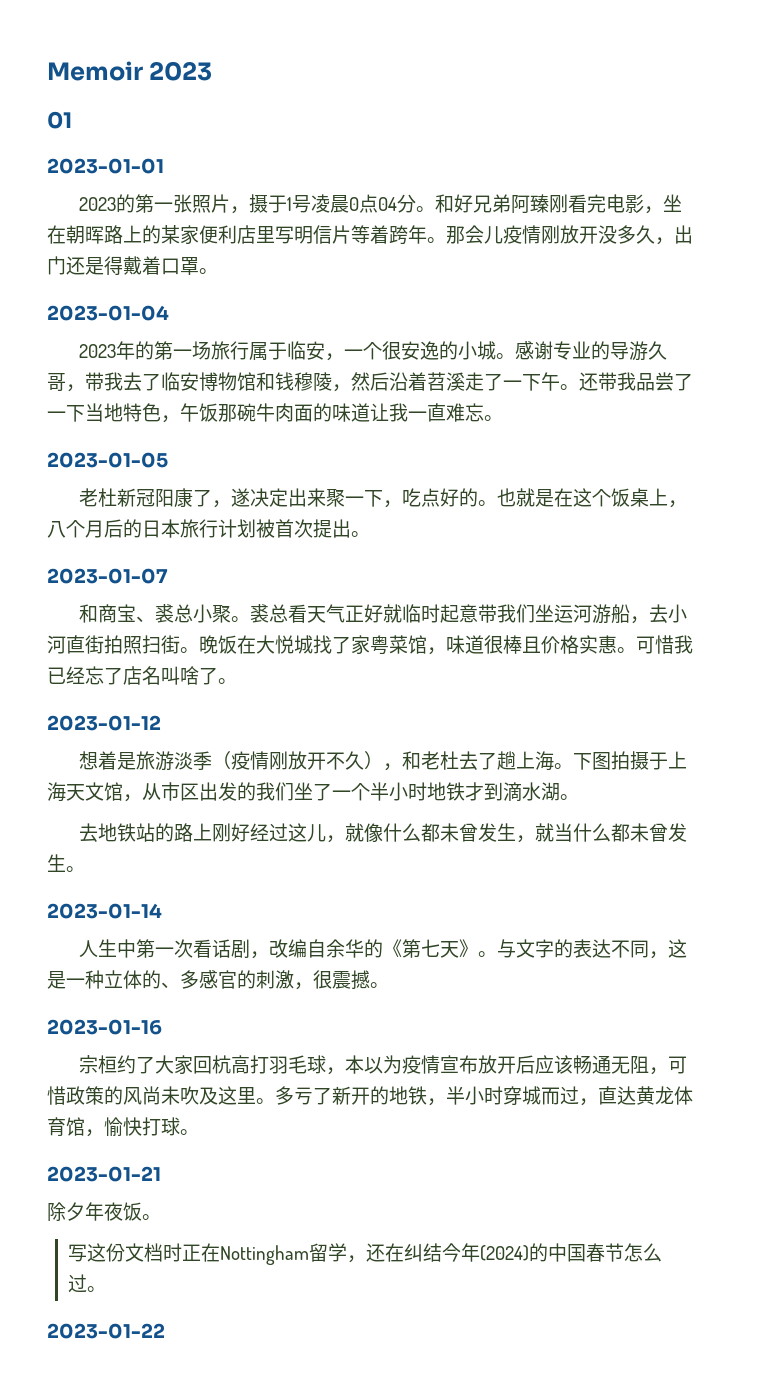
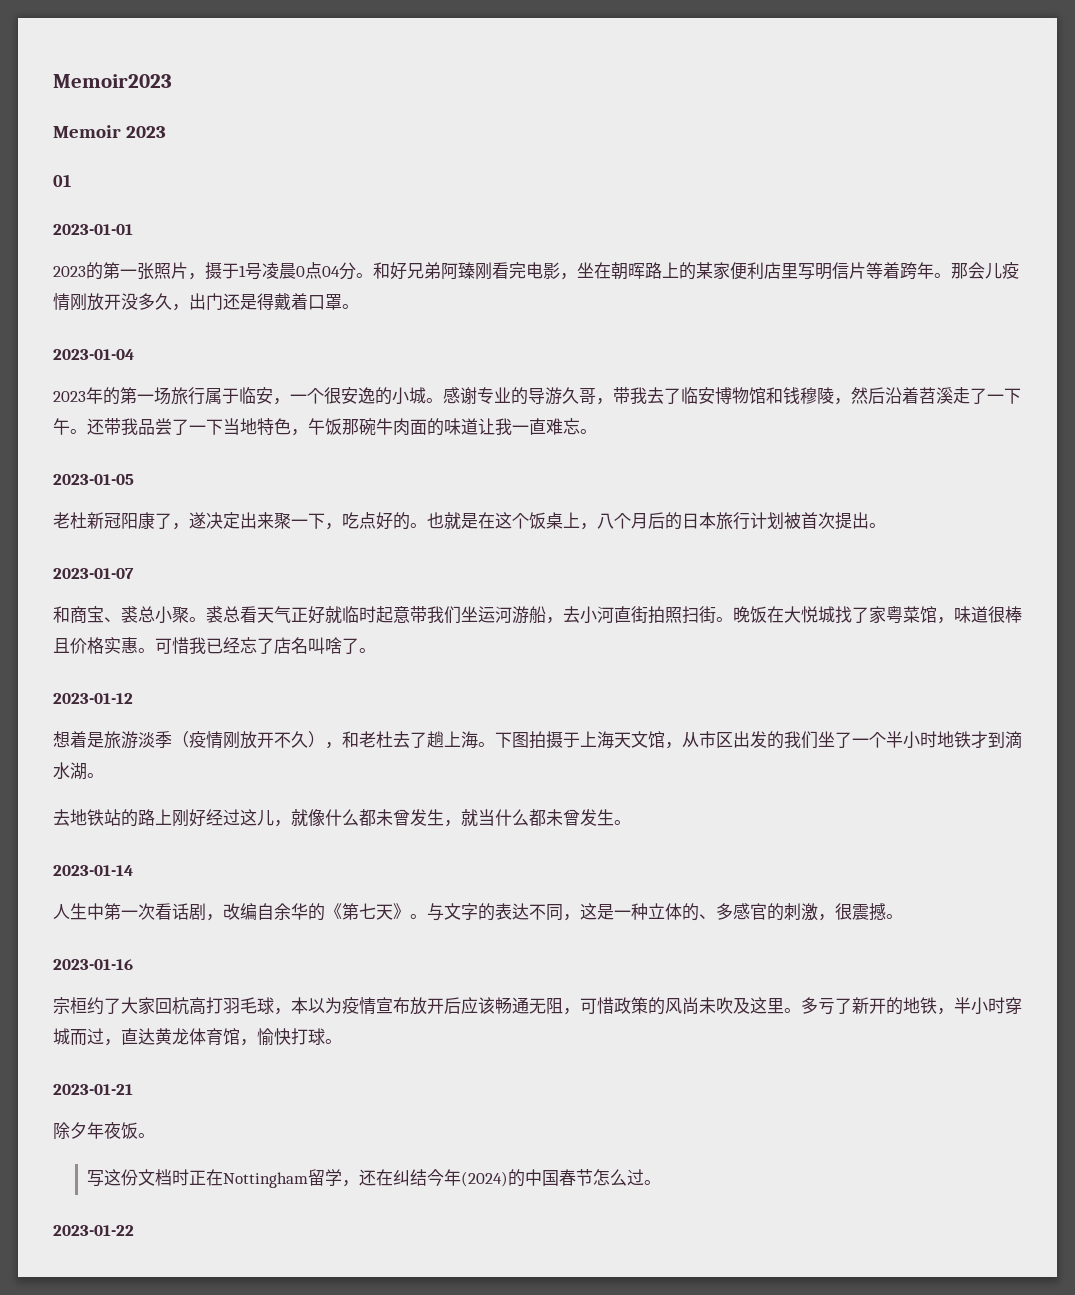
(47, 71) none -> [53,74,172,88] Memoir2023 //

